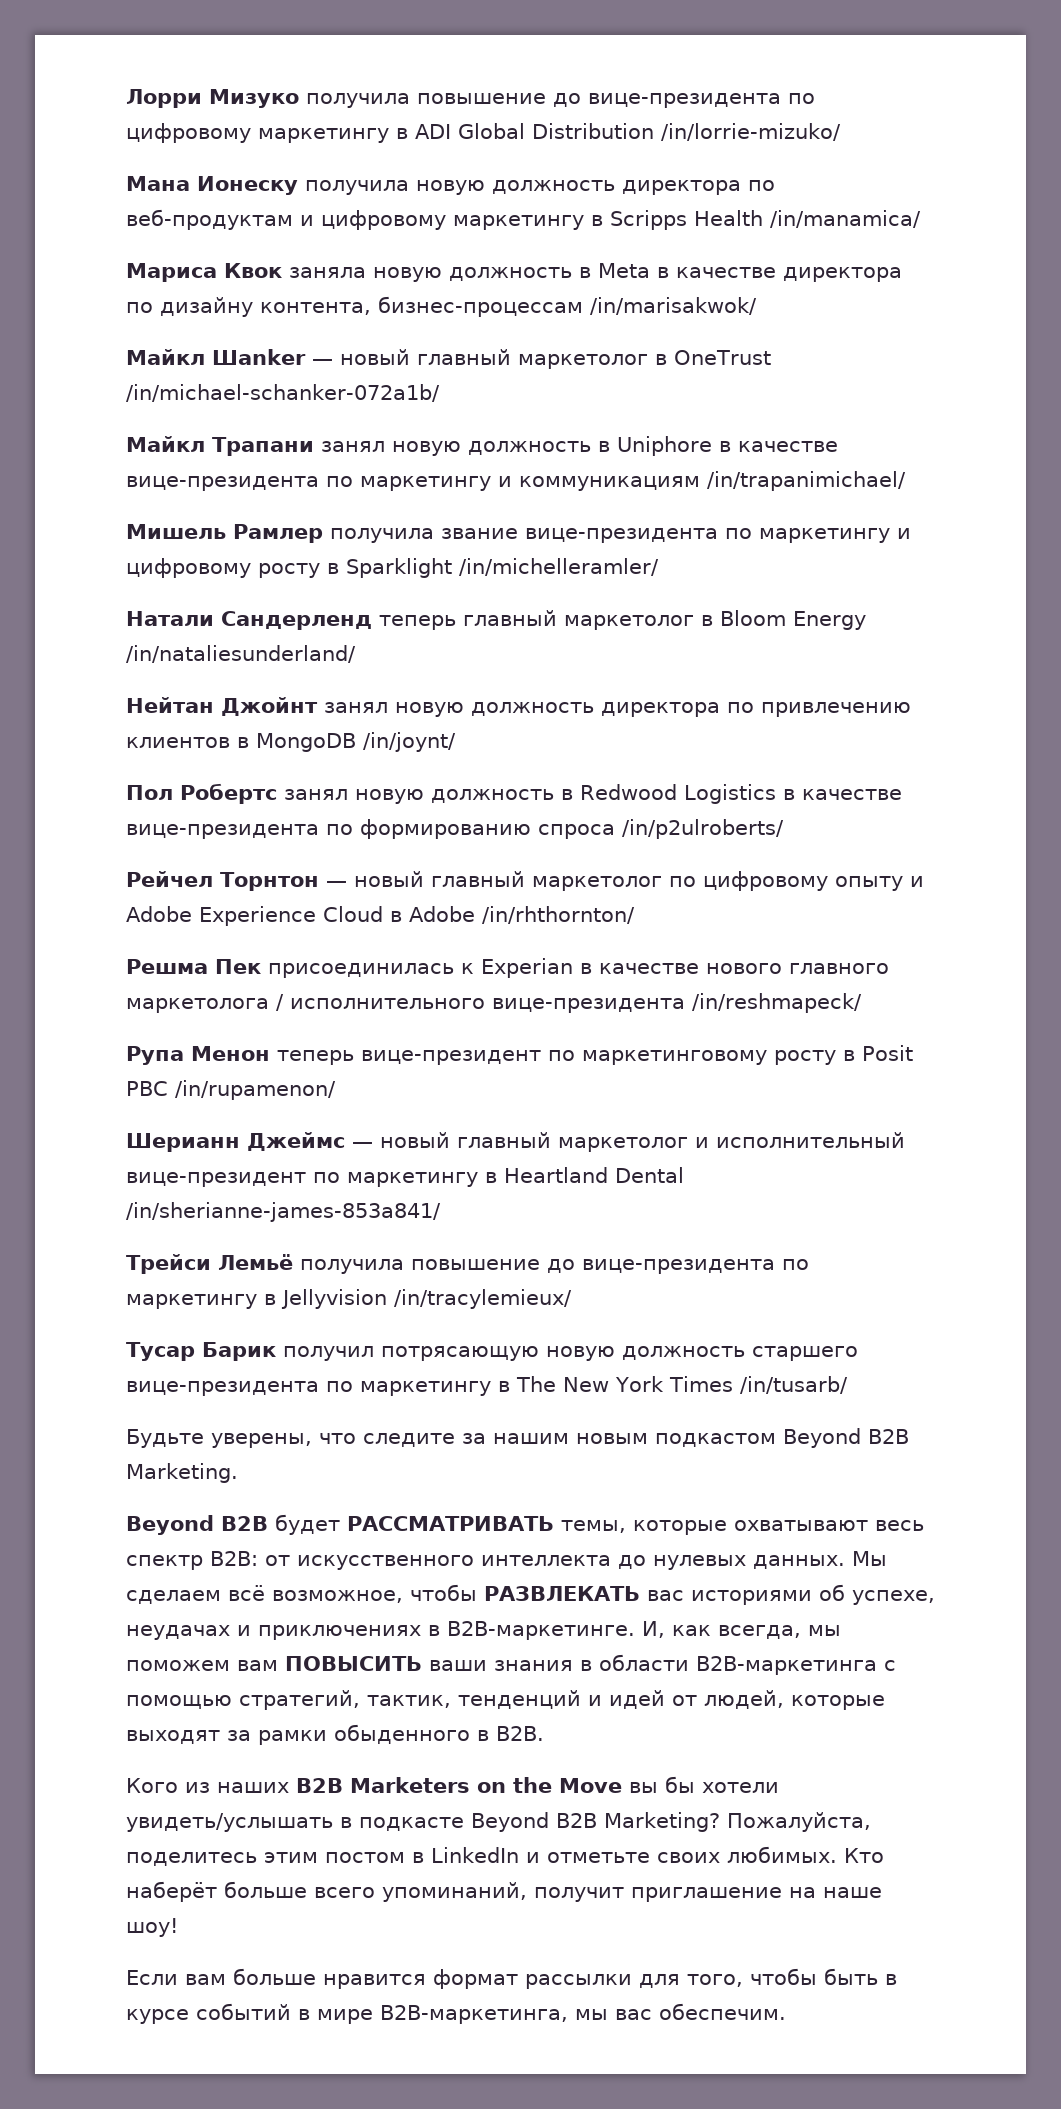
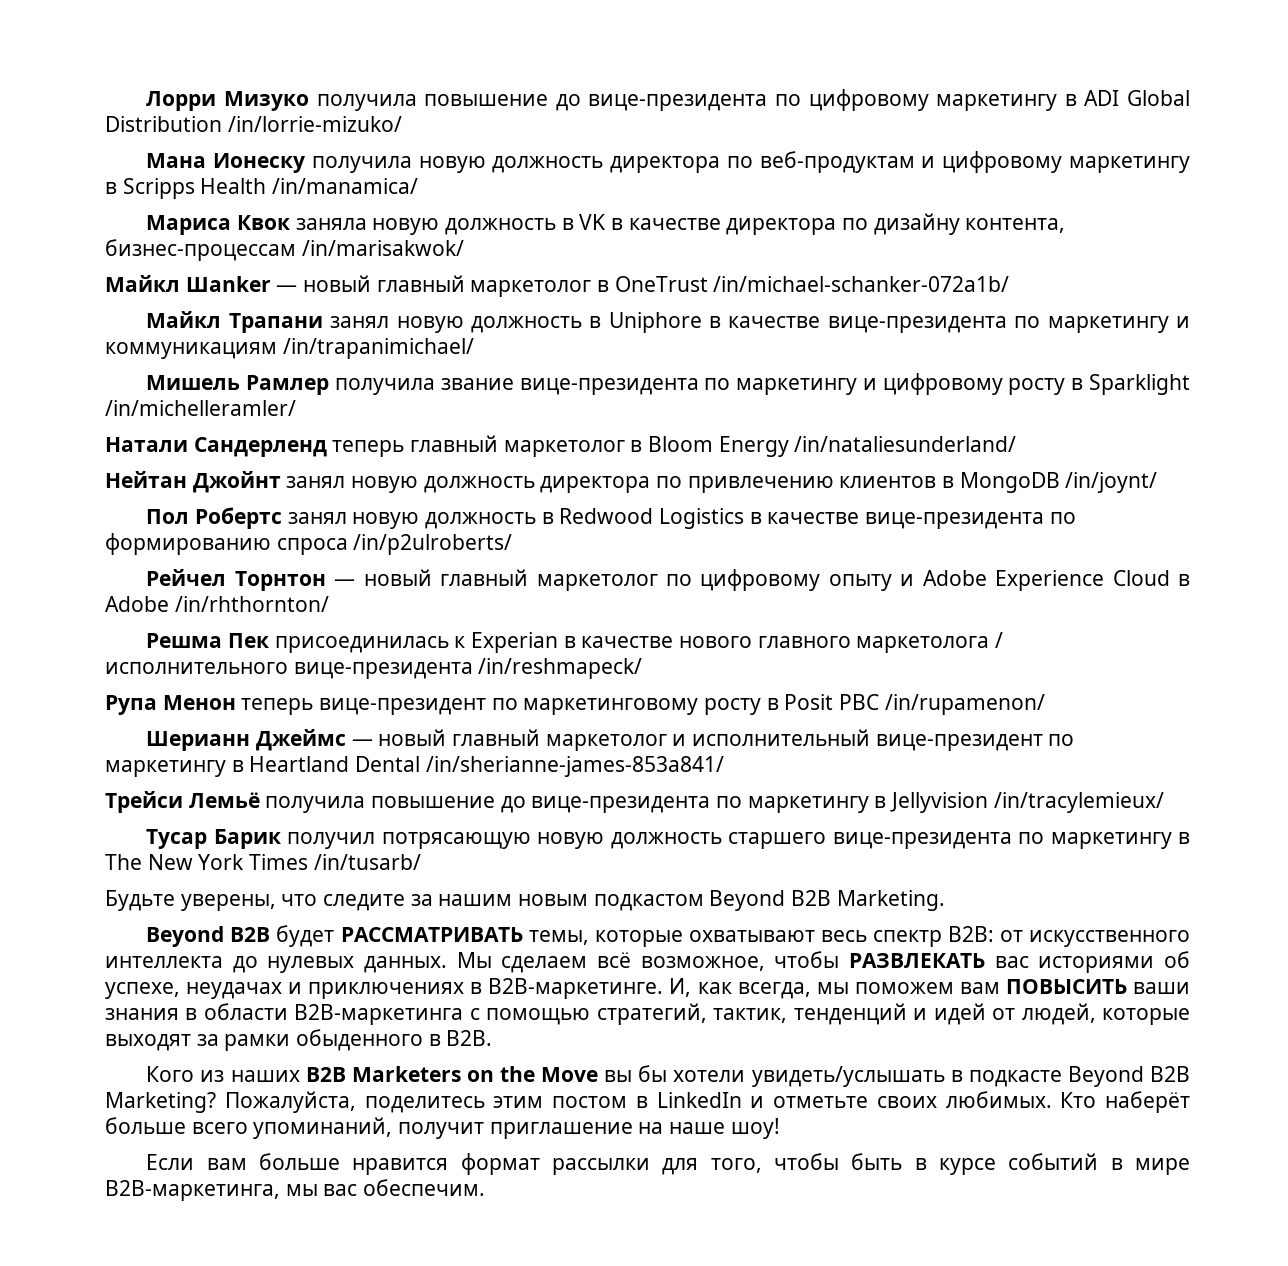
[598,263,650,278] Meta -> [579,214,606,230] VK

